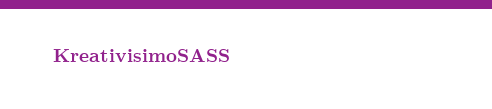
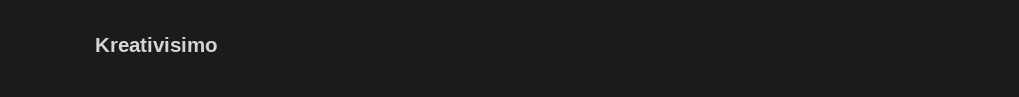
[53,49,230,62] KreativisimoSASS -> [95,37,218,52] Kreativisimo

